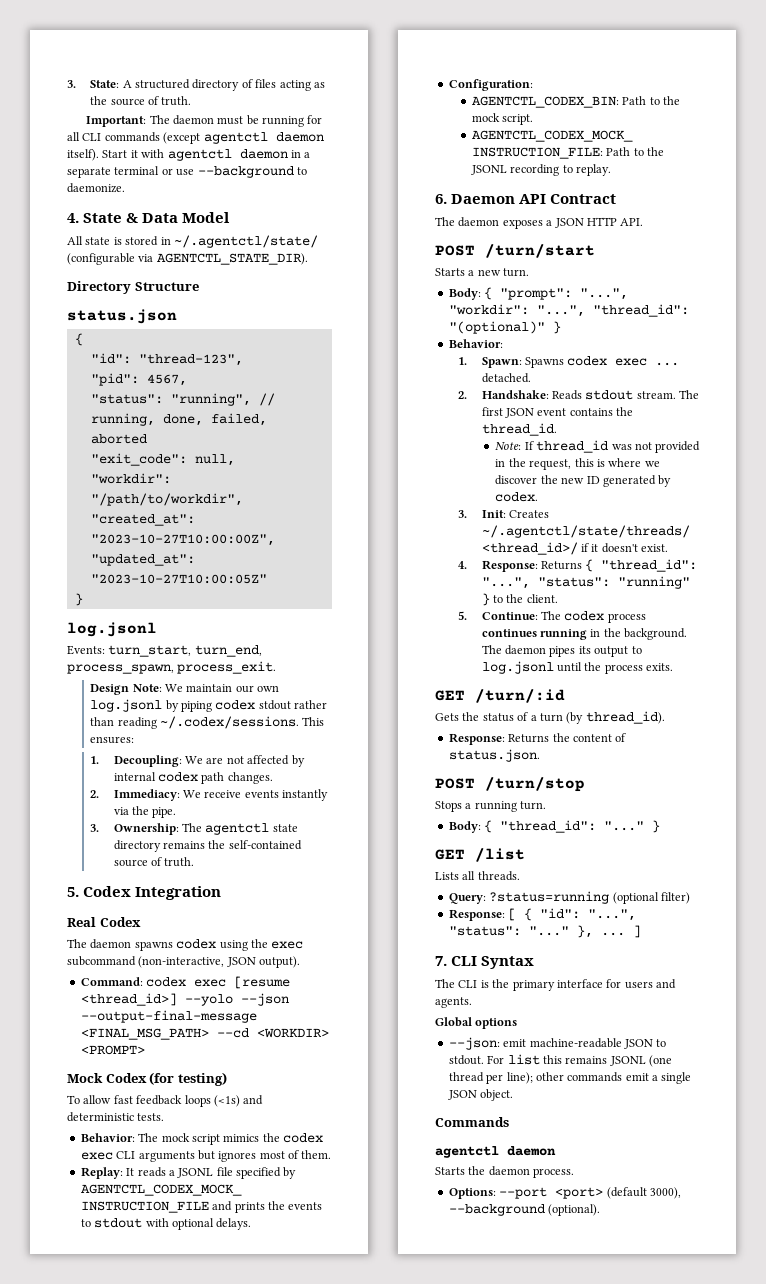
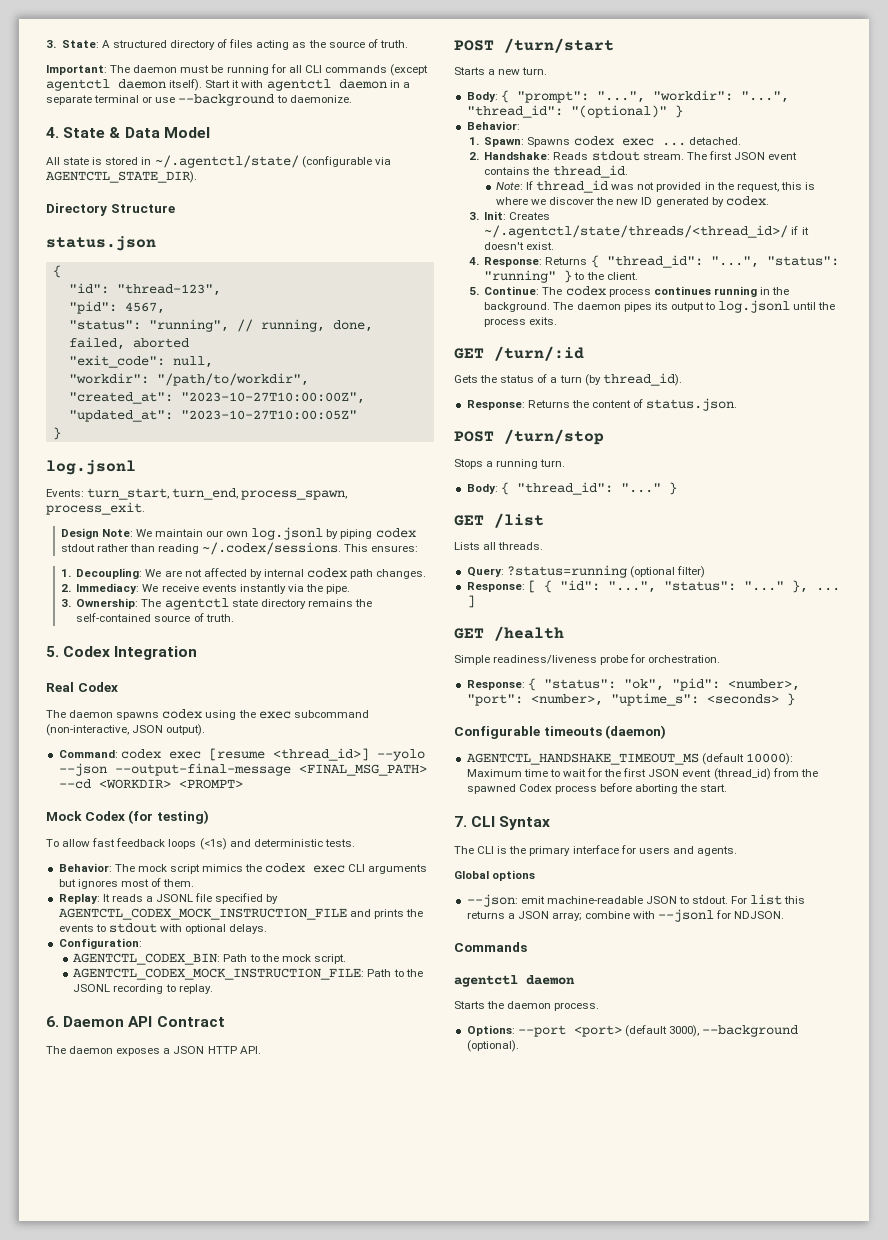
(641, 931) none -> [454,626,564,641] [454,654,721,665] [466,678,800,691] [466,693,795,706] [454,725,667,739] [466,753,793,765] [466,768,818,780] [466,783,728,794] // GET /health // Simple readiness/liveness probe for orchestration. // Response: { "status": "ok", "pid": <number>, "port": <number>, "uptime_s": <seconds> } // Configurable timeouts (daemon) // AGENTCTL_HANDSHAKE_TIMEOUT_MS (default 10000): Maximum time to wait for the first JSON event (thread_id) from the spawned Codex process before aborting the start.
[565,1055,672,1067] [448,1072,692,1084] [447,1089,514,1101] remains JSONL (one thread per line); other commands emit a single JSON object. -> [466,909,785,922] returns a JSON array; combine with --jsonl for NDJSON.

